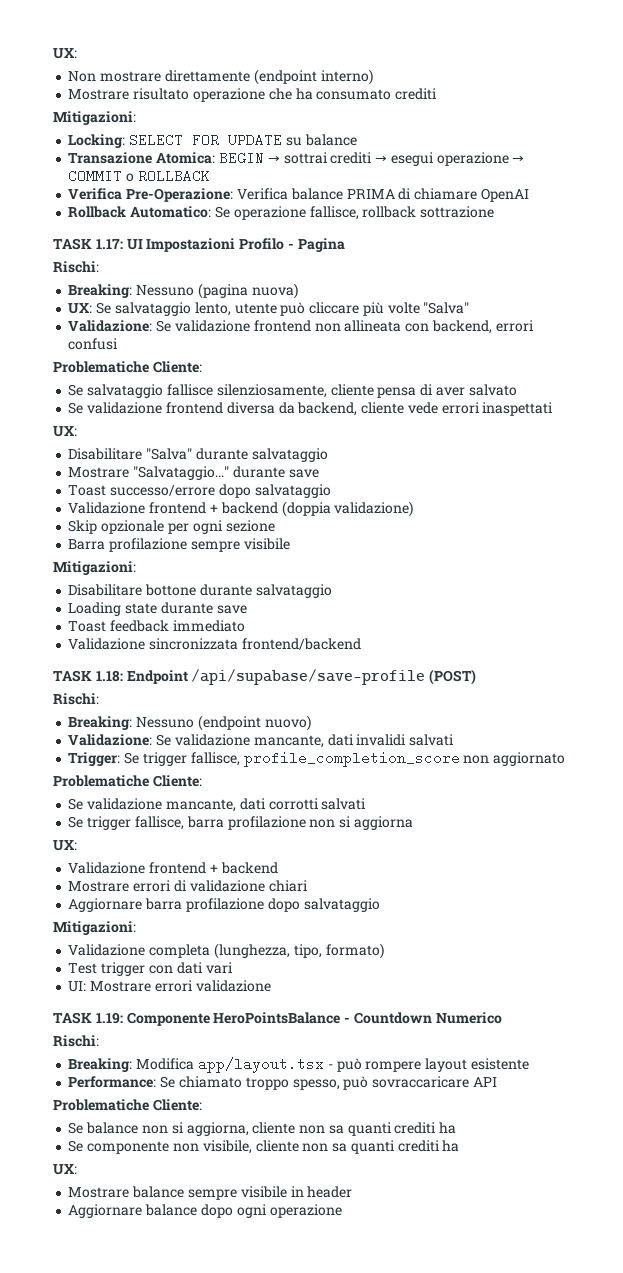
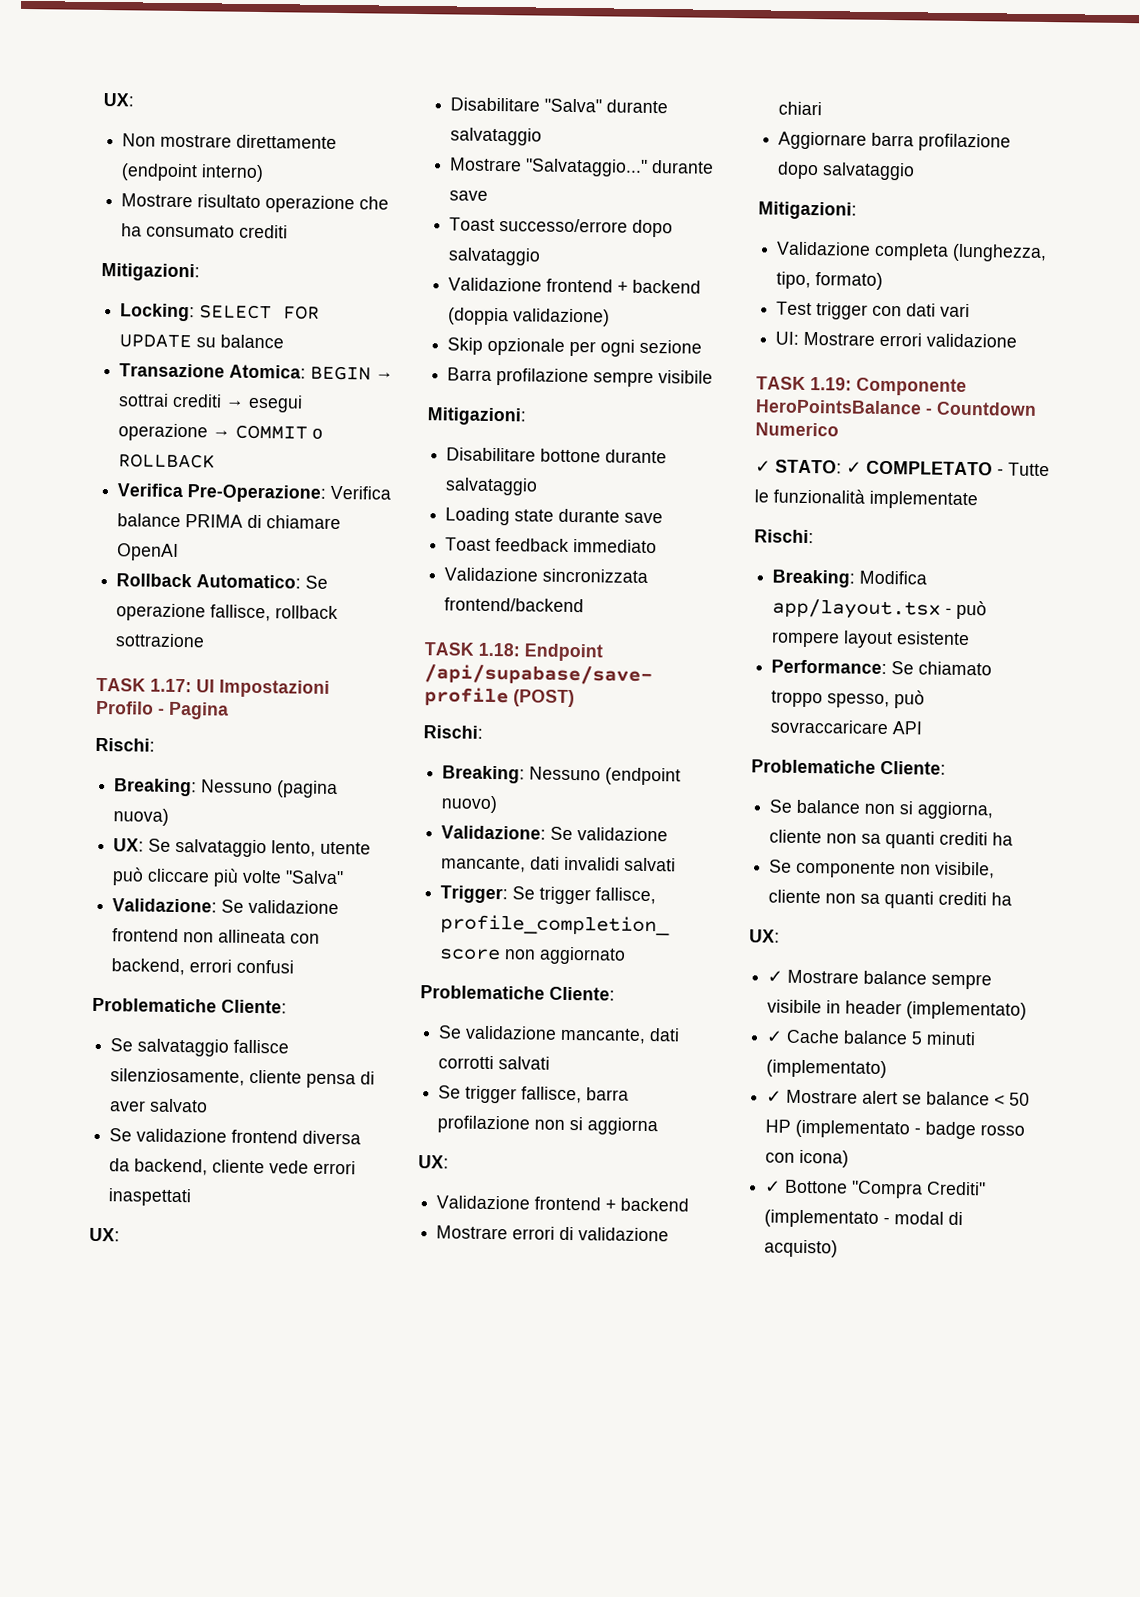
(502, 1018) none -> [755,459,1050,477] [754,488,978,510] // ✓ STATO: ✓ COMPLETATO - Tutte le funzionalità implementate
(77, 1169) none -> [767,970,784,983] ✓
[68,1204,342,1218] // Aggiornare balance dopo ogni operazione -> [906,1001,1028,1020] [766,1029,977,1046] [766,1059,888,1079] [766,1089,1031,1106] [765,1119,1026,1140] [765,1149,850,1168] [764,1179,987,1199] [764,1209,964,1228] [764,1239,839,1258] (implementato) // ✓ Cache balance 5 minuti (implementato) // ✓ Mostrare alert se balance < 50 HP (implementato - badge rosso con icona) // ✓ Bottone "Compra Crediti" (implementato - modal di acquisto)

